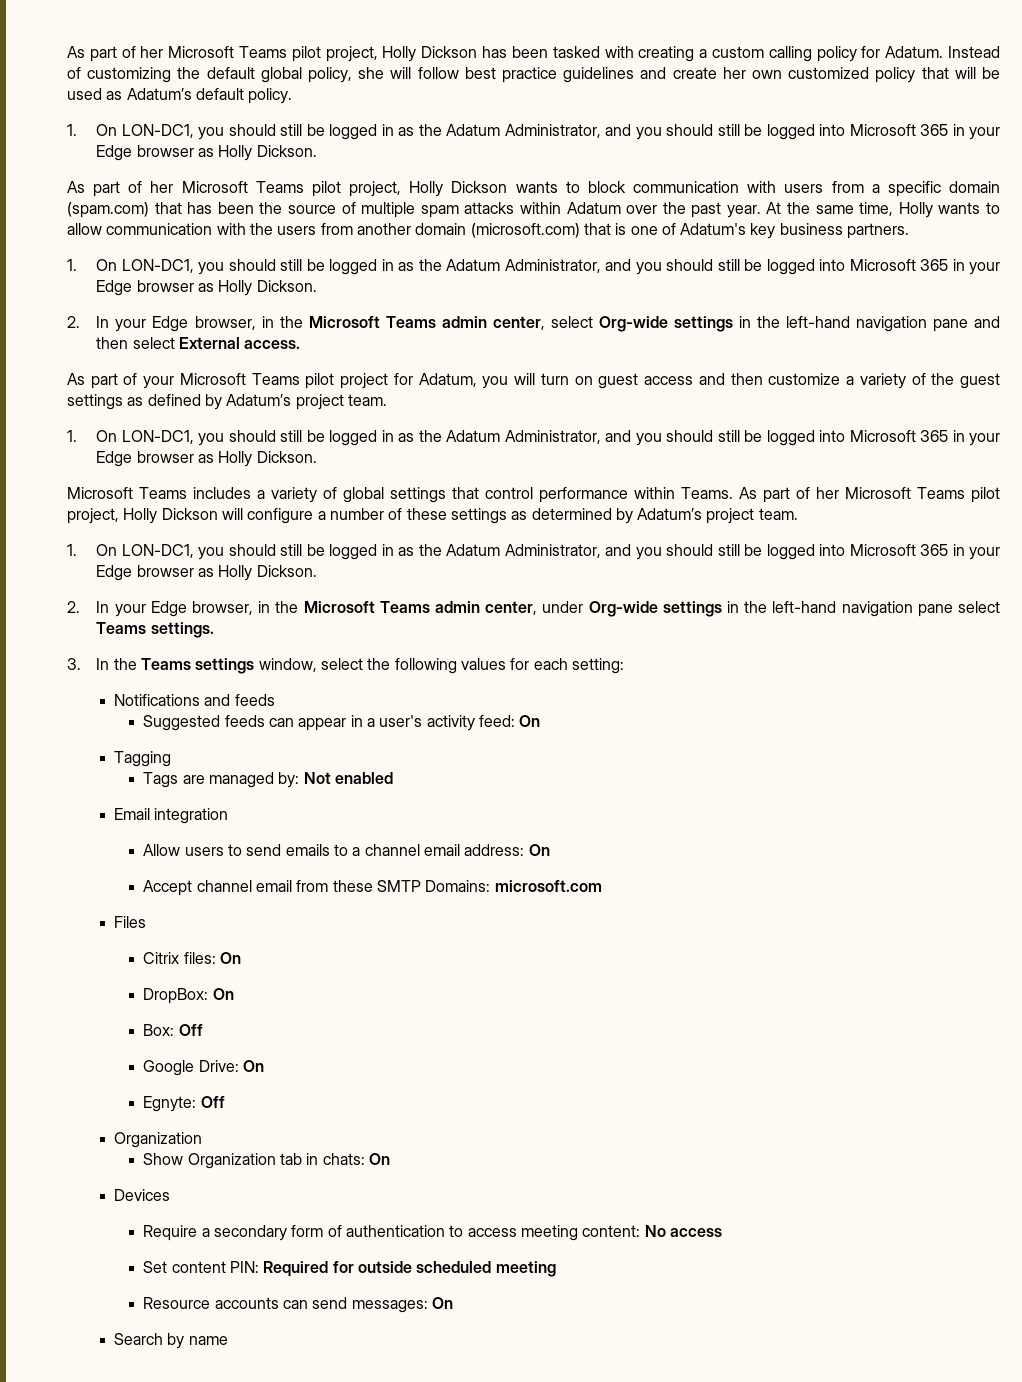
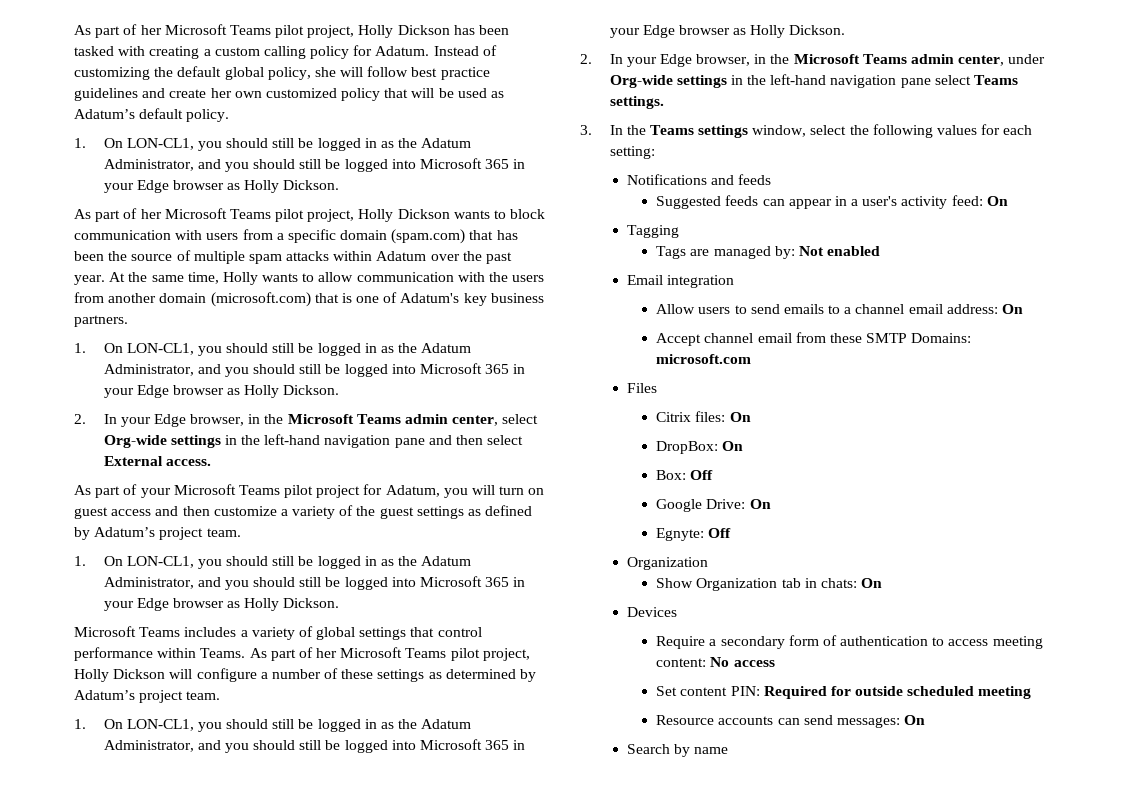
[121,124,194,138] LON-DC1, -> [126,138,194,150] LON-CL1,
[121,259,194,273] LON-DC1, -> [126,343,194,355] LON-CL1,
[121,430,194,444] LON-DC1, -> [126,556,194,568] LON-CL1,
[121,544,194,558] LON-DC1, -> [126,719,194,731] LON-CL1,

